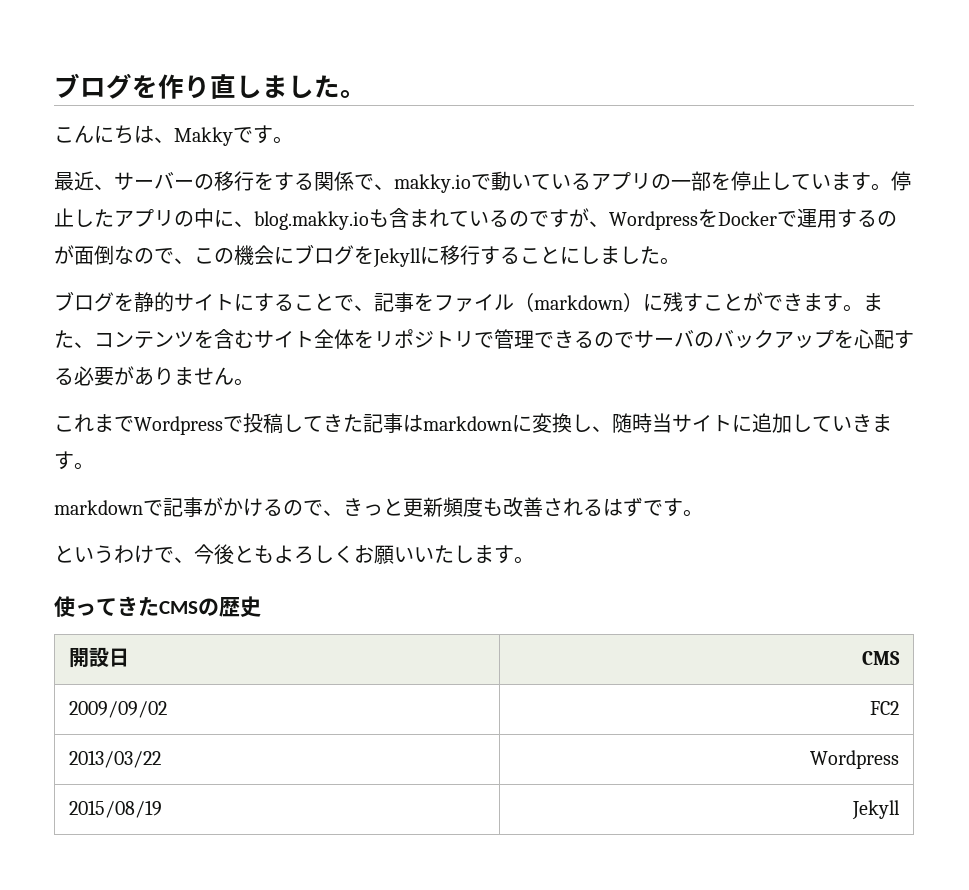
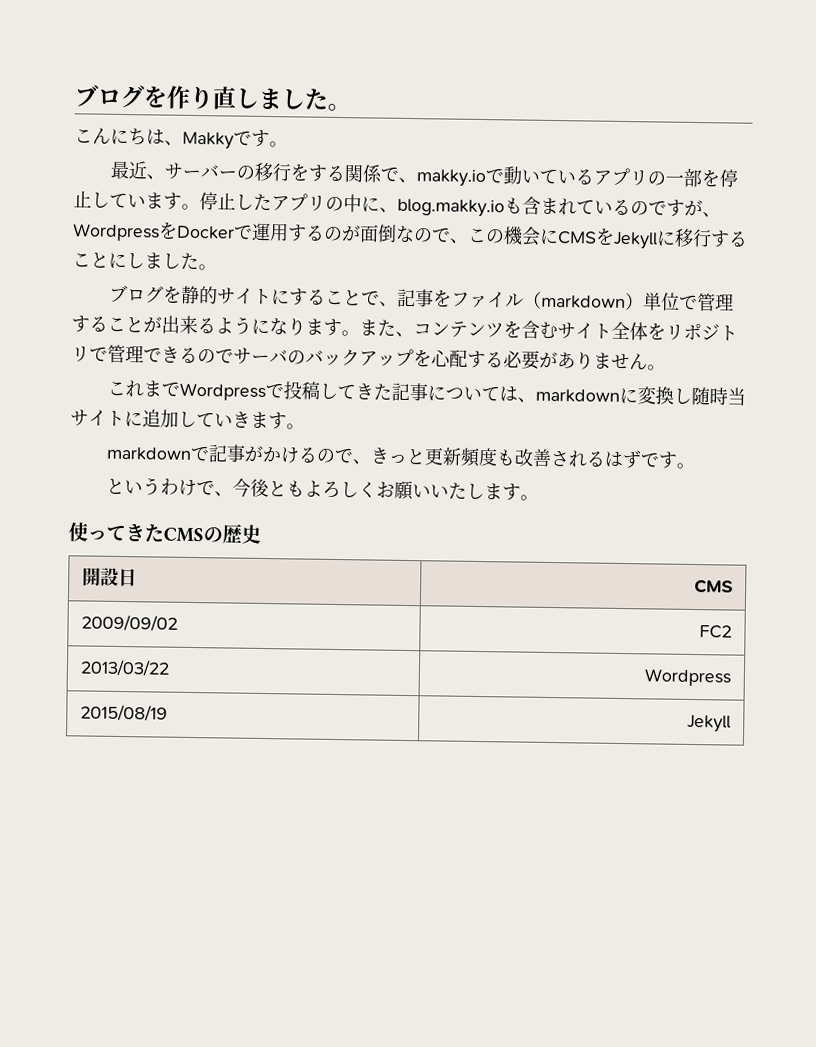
[294,244,354,265] ブログ -> [557,231,597,245] CMS
[643,292,803,312] に残すことができ -> [643,292,735,312] [71,315,306,336] 単位で管理することが出来るようになり
[403,414,423,432] は -> [427,385,537,403] については、
[592,426,612,432] 、 -> (693, 395) none

